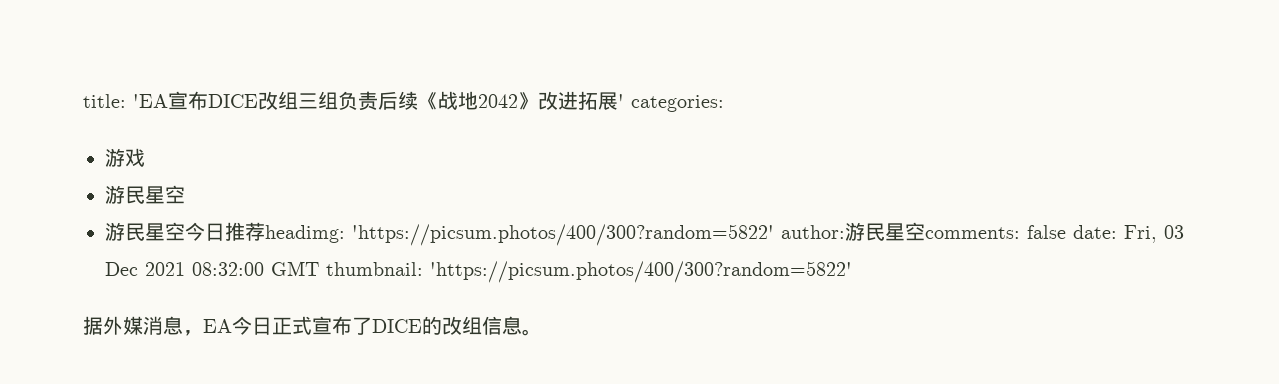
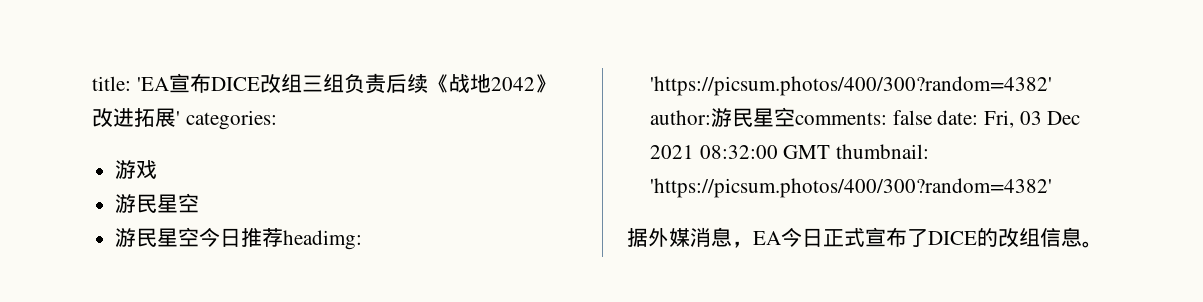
[352,224,774,246] 'https://picsum.photos/400/300?random=5822' -> [650,76,1053,96] 'https://picsum.photos/400/300?random=4382'
[430,261,852,283] 'https://picsum.photos/400/300?random=5822' -> [650,178,1053,198] 'https://picsum.photos/400/300?random=4382'

